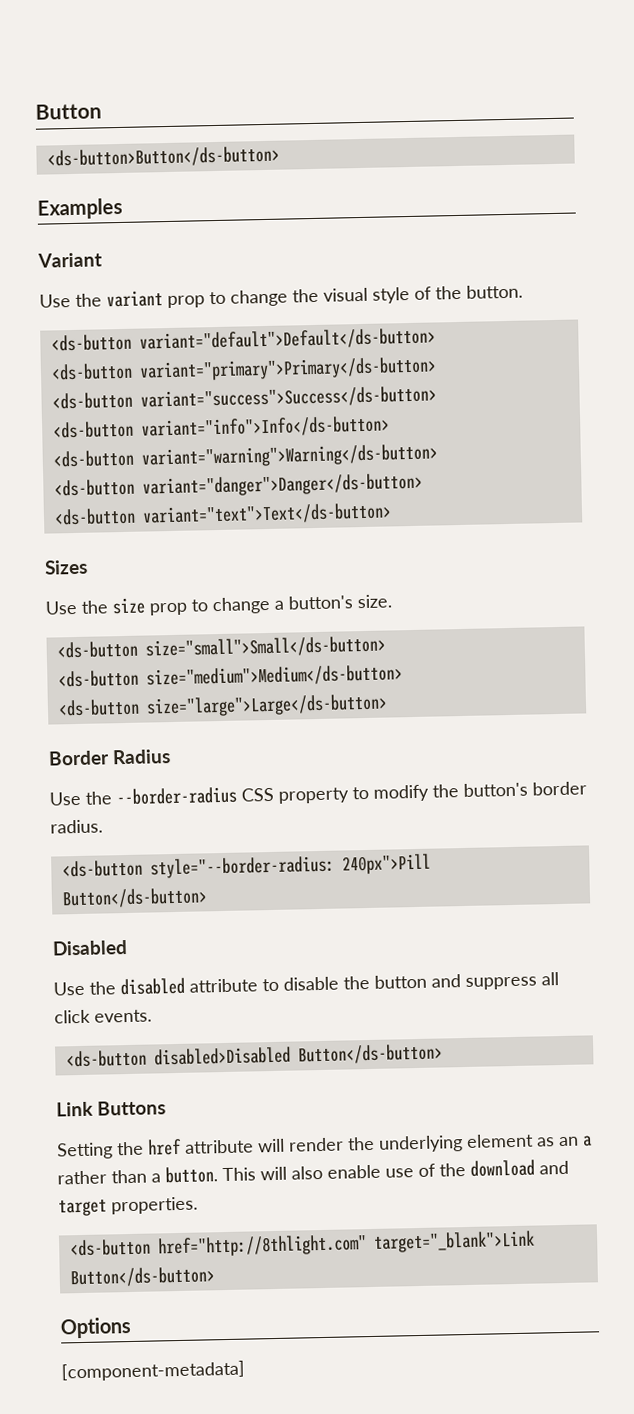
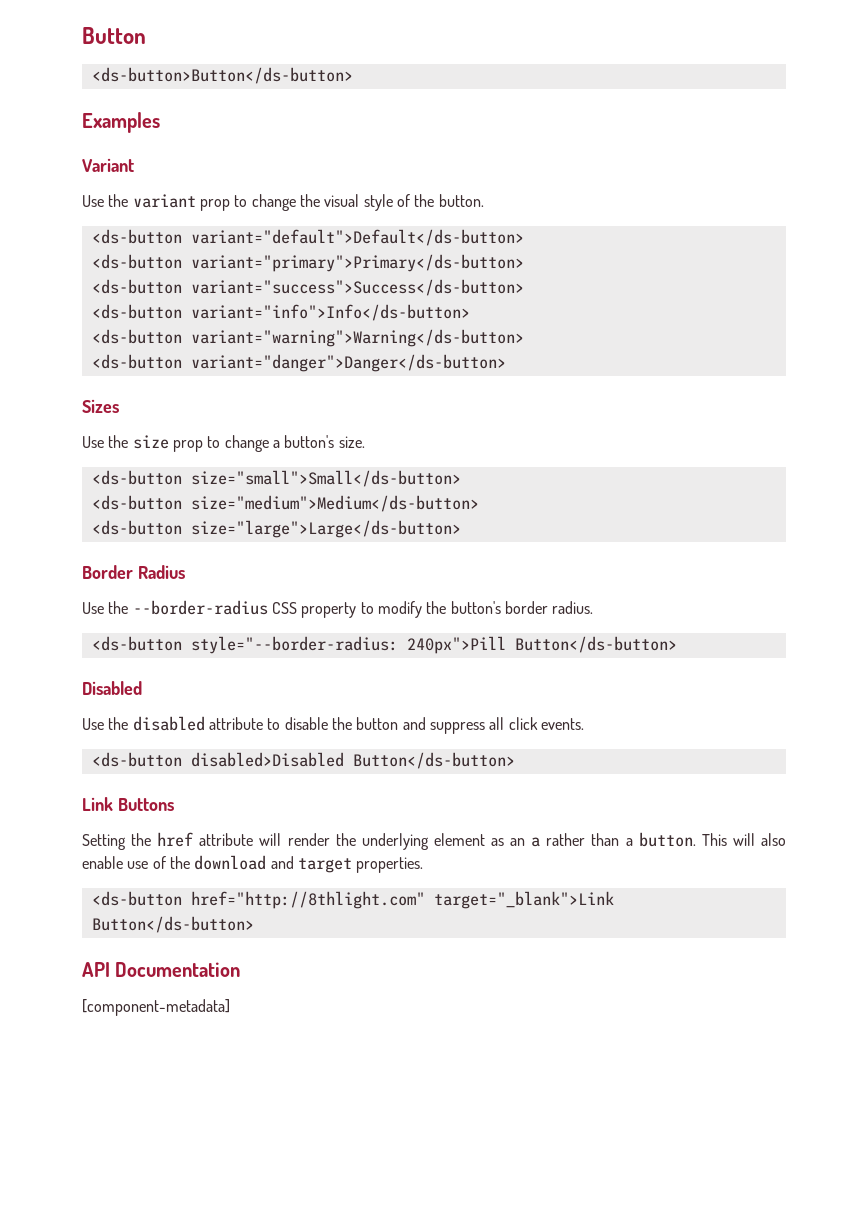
[53,502,392,526] // <ds-button variant="text">Text</ds-button> -> (506, 363) none
[60,1317,132,1339] Options -> [82,962,241,977] API Documentation

